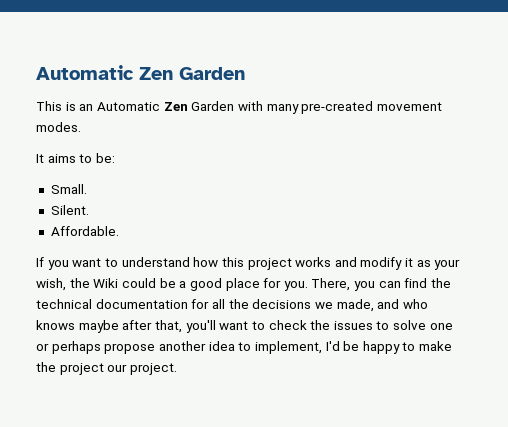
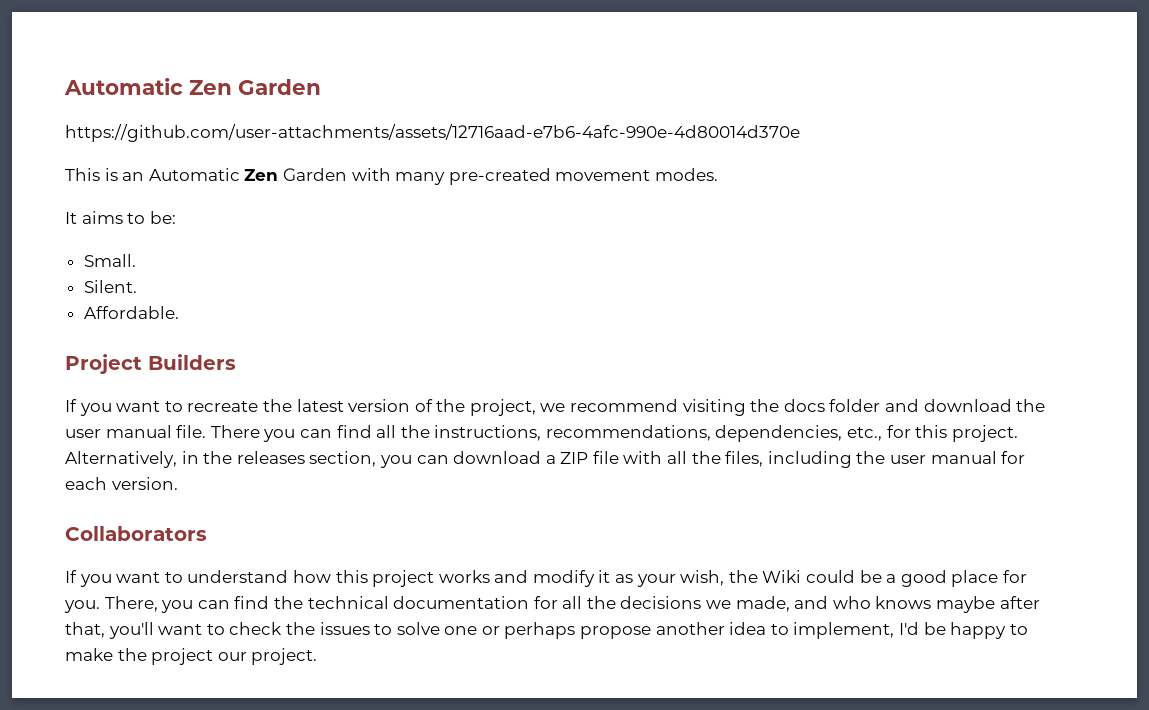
[36,65,245,80] Automatic Zen Garden -> [64,78,321,95] [65,124,800,142] Automatic Zen Garden // https://github.com/user-attachments/assets/12716aad-e7b6-4afc-990e-4d80014d370e
(119, 231) none -> [65,354,236,374] [65,399,1046,416] [65,425,1018,442] [65,451,1026,468] [65,477,178,490] [65,526,207,541] // Project Builders // If you want to recreate the latest version of the project, we recommend visiting the docs folder and download the user manual file. There you can find all the instructions, recommendations, dependencies, etc., for this project. Alternatively, in the releases section, you can download a ZIP file with all the files, including the user manual for each version. // Collaborators

